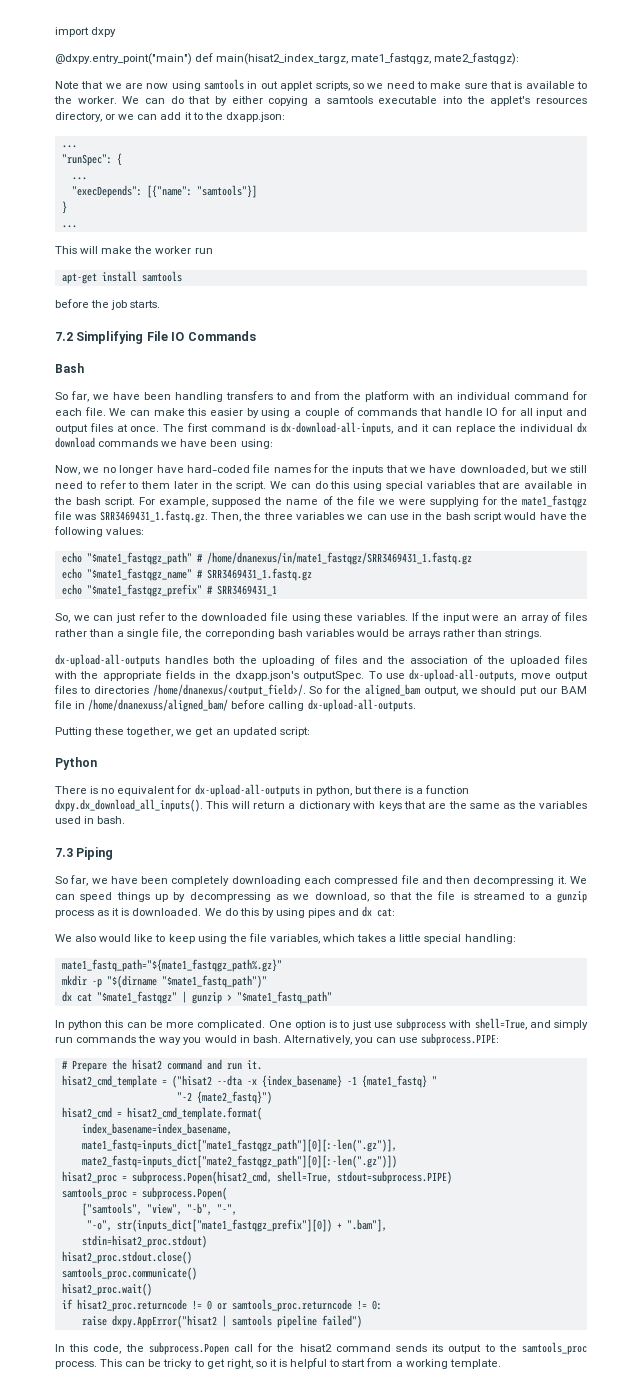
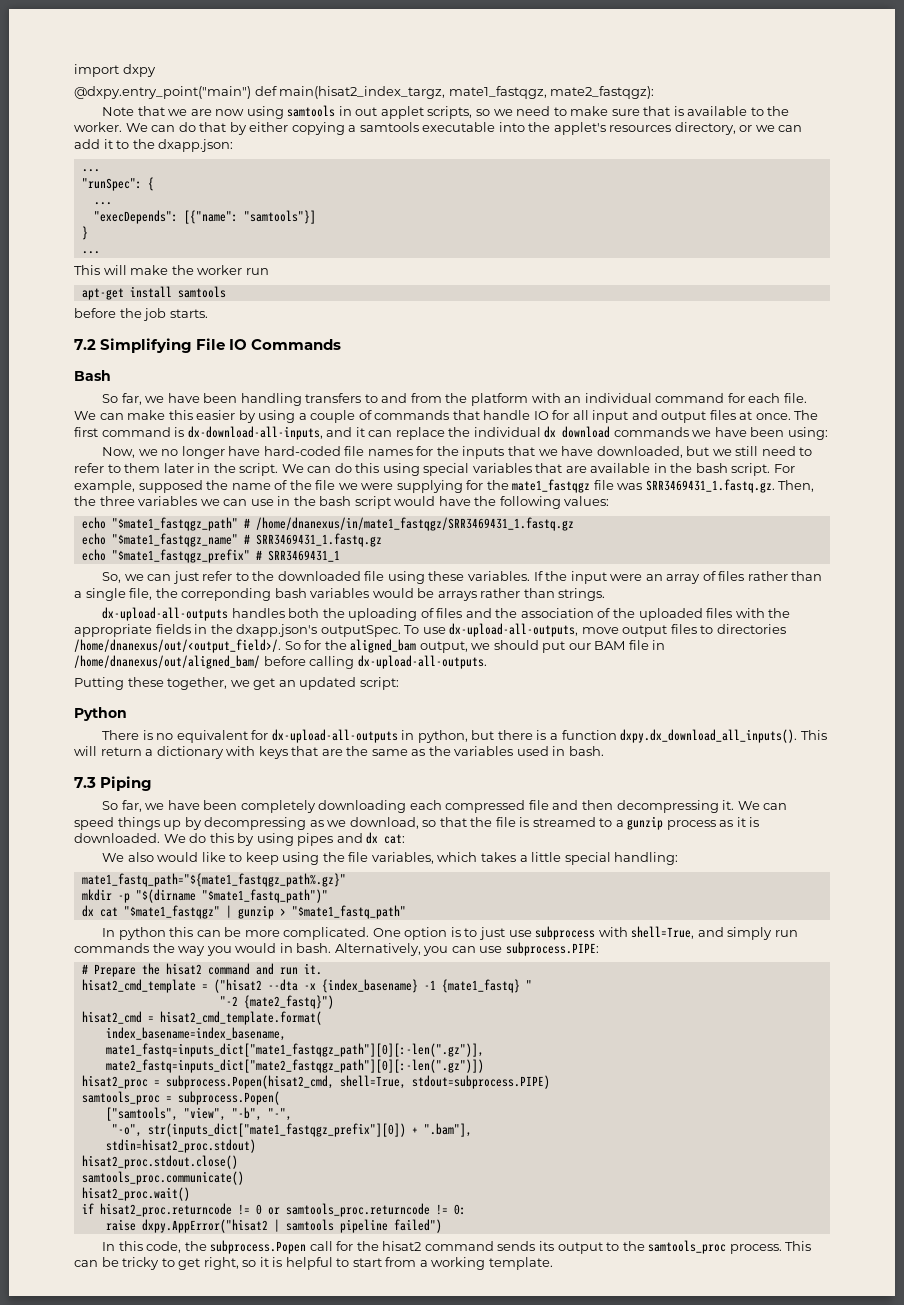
[152,684,306,697] /home/dnanexus/<output_field>/. -> [74,639,281,653] /home/dnanexus/out/<output_field>/.
[88,699,229,712] /home/dnanexuss/aligned_bam/ -> [74,655,260,669] /home/dnanexus/out/aligned_bam/

